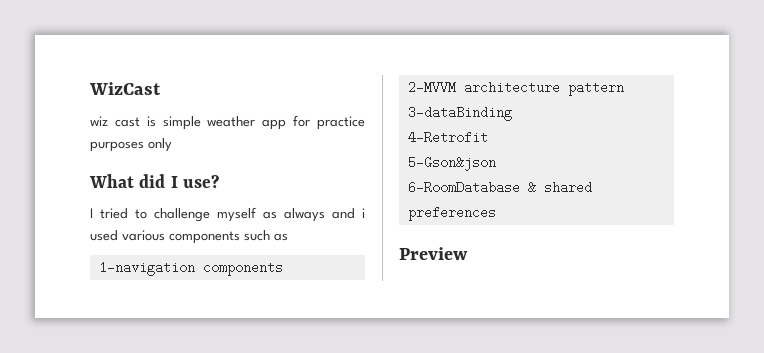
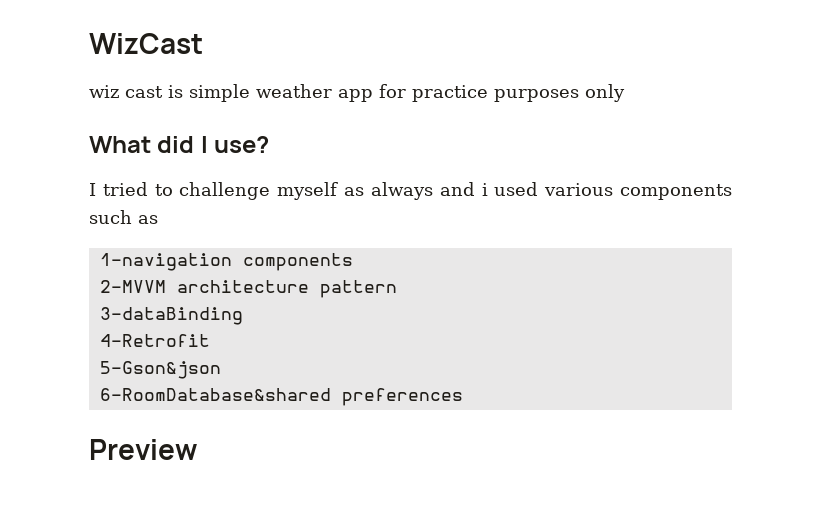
[407,181,592,194] 6-RoomDatabase & shared -> [99,388,331,401] 6-RoomDatabase&shared

